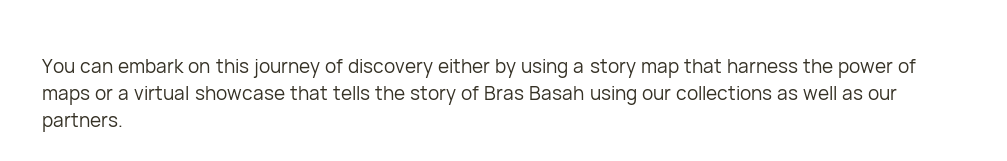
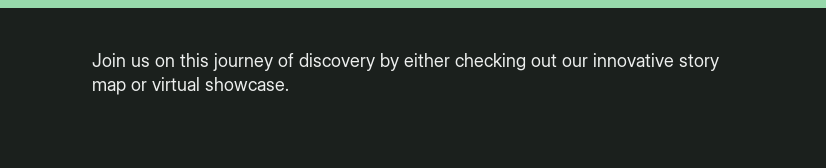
[42,59,185,73] You can embark -> [92,53,150,67] Join us
[438,59,917,78] [42,86,898,105] [42,113,123,132] either by using a story map that harness the power of maps or a virtual showcase that tells the story of Bras Basah using our collections as well as our partners. -> [380,53,719,71] [92,77,289,95] by either checking out our innovative story map or virtual showcase.

